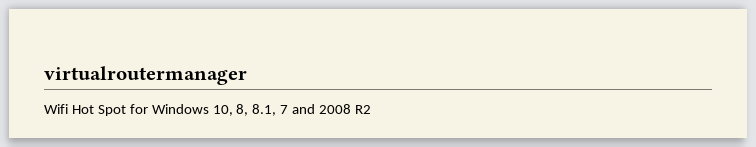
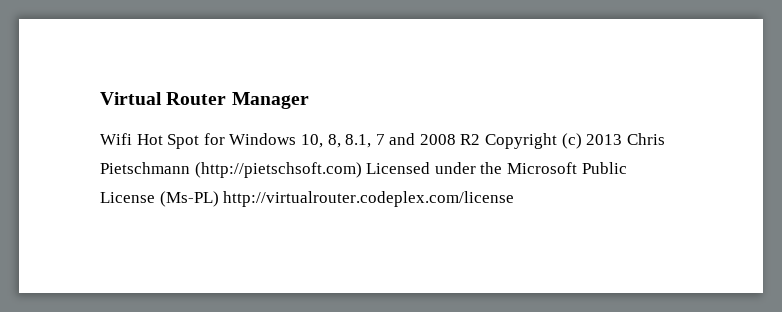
[44,66,247,85] virtualroutermanager -> [100,92,309,109] Virtual Router Manager
(372, 109) none -> [485,133,665,149] [100,162,627,178] [100,191,515,207] Copyright (c) 2013 Chris Pietschmann (http://pietschsoft.com) Licensed under the Microsoft Public License (Ms-PL) http://virtualrouter.codeplex.com/license

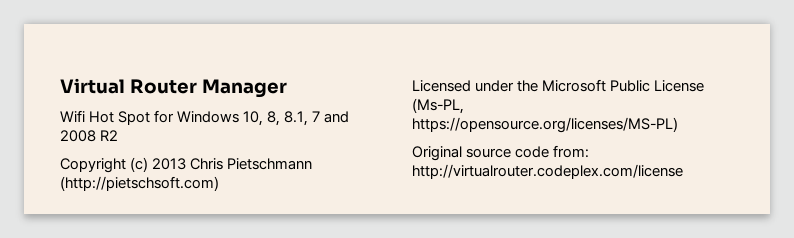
(481, 139) none -> (119, 135) //
(362, 170) none -> (219, 183) //
[159,191,219,207] (Ms-PL) -> [412,98,464,114] [412,117,678,133] [412,145,590,161] (Ms-PL, https://opensource.org/licenses/MS-PL) // Original source code from:

